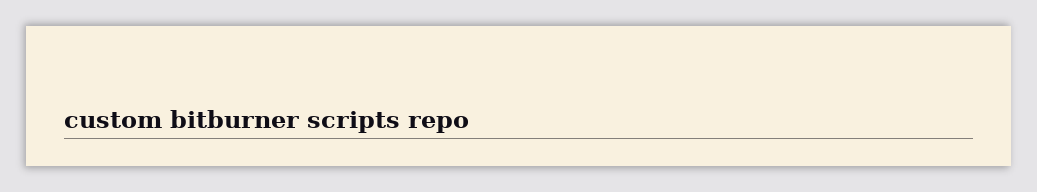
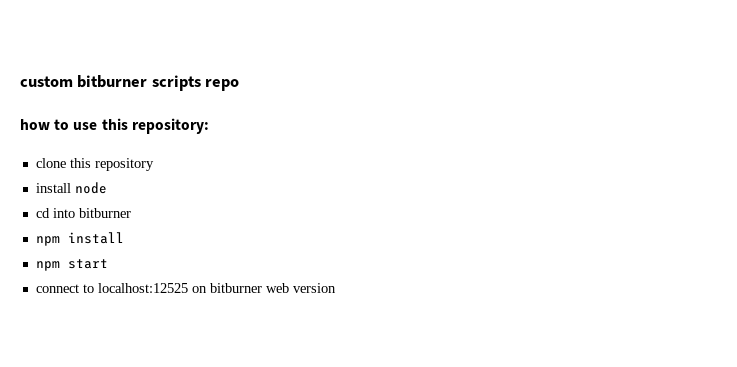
(469, 124) none -> [20,118,209,134] [35,158,154,171] [35,182,107,194] [35,208,131,218] [35,232,124,246] [35,259,108,271] [35,283,336,293] // how to use this repository: // clone this repository // install node // cd into bitburner // npm install // npm start // connect to localhost:12525 on bitburner web version

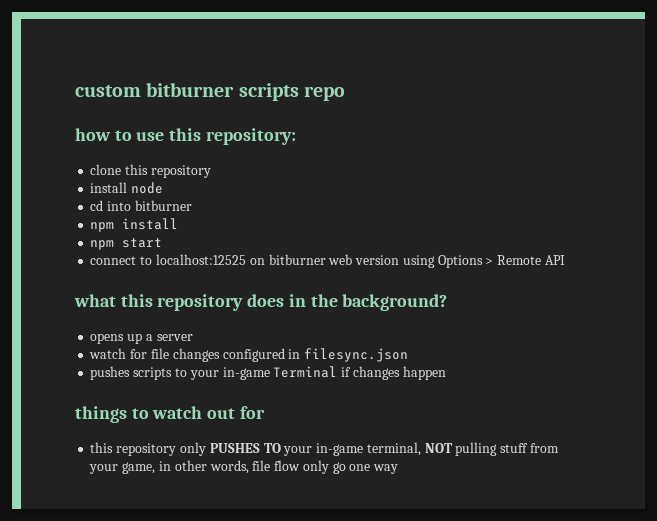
(336, 288) none -> [402,255,565,268] [74,294,448,311] [90,333,193,344] [89,348,409,362] [90,366,446,380] [75,406,265,423] [90,442,559,456] [89,460,399,474] using Options > Remote API // what this repository does in the background? // opens up a server // watch for file changes configured in filesync.json // pushes scripts to your in-game Terminal if changes happen // things to watch out for // this repository only PUSHES TO your in-game terminal, NOT pulling stuff from your game, in other words, file flow only go one way

